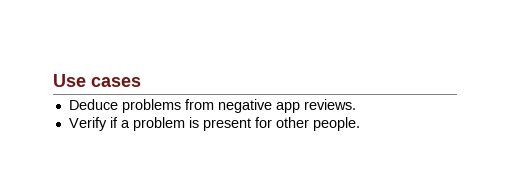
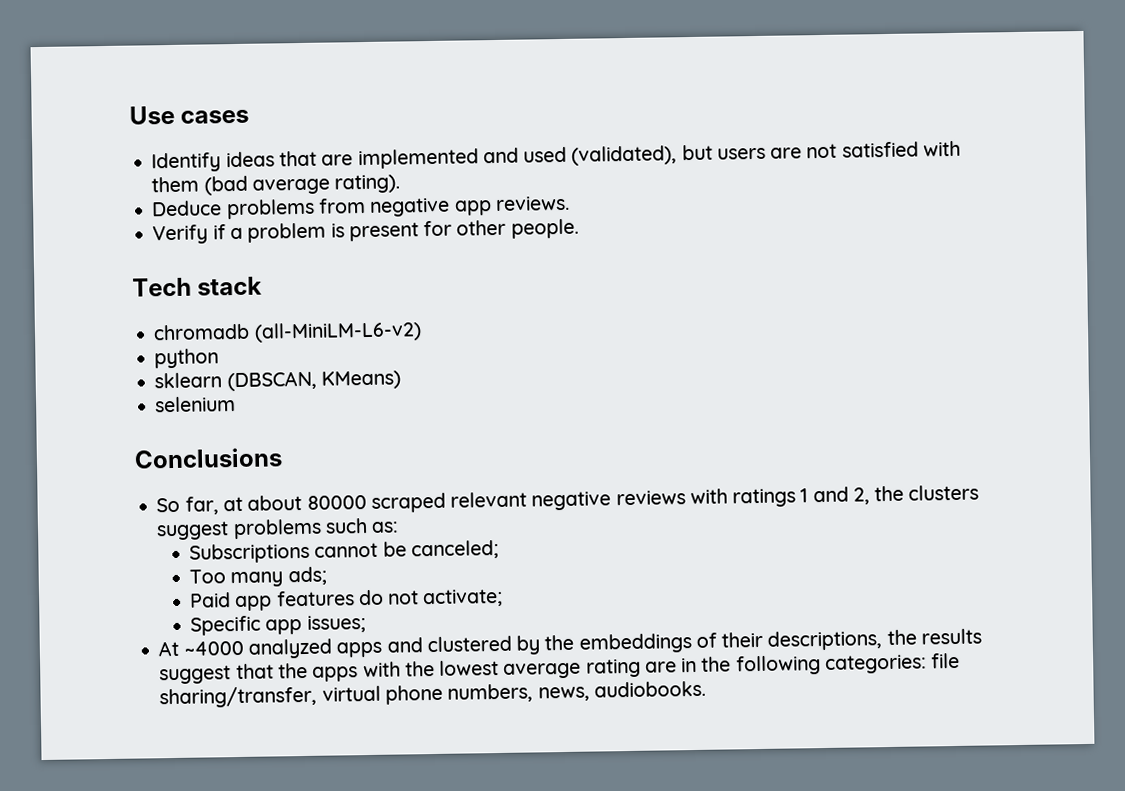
(141, 82) none -> [151,140,961,173] [151,174,401,196] // Identify ideas that are implemented and used (validated), but users are not satisfied with them (bad average rating).
(360, 124) none -> [132,276,263,297] [153,321,422,343] [154,348,220,369] [154,370,401,392] [154,396,237,413] [134,447,283,469] [156,484,980,515] [156,518,400,541] [189,540,499,564] [189,566,327,588] [189,588,504,612] [190,615,366,636] [158,628,982,659] [159,652,961,685] [159,680,706,709] // Tech stack // chromadb (all-MiniLM-L6-v2) // python // sklearn (DBSCAN, KMeans) // selenium // Conclusions // So far, at about 80000 scraped relevant negative reviews with ratings 1 and 2, the clusters suggest problems such as: // Subscriptions cannot be canceled; // Too many ads; // Paid app features do not activate; // Specific app issues; // At ~4000 analyzed apps and clustered by the embeddings of their descriptions, the results suggest that the apps with the lowest average rating are in the following categories: file sharing/transfer, virtual phone numbers, news, audiobooks.

